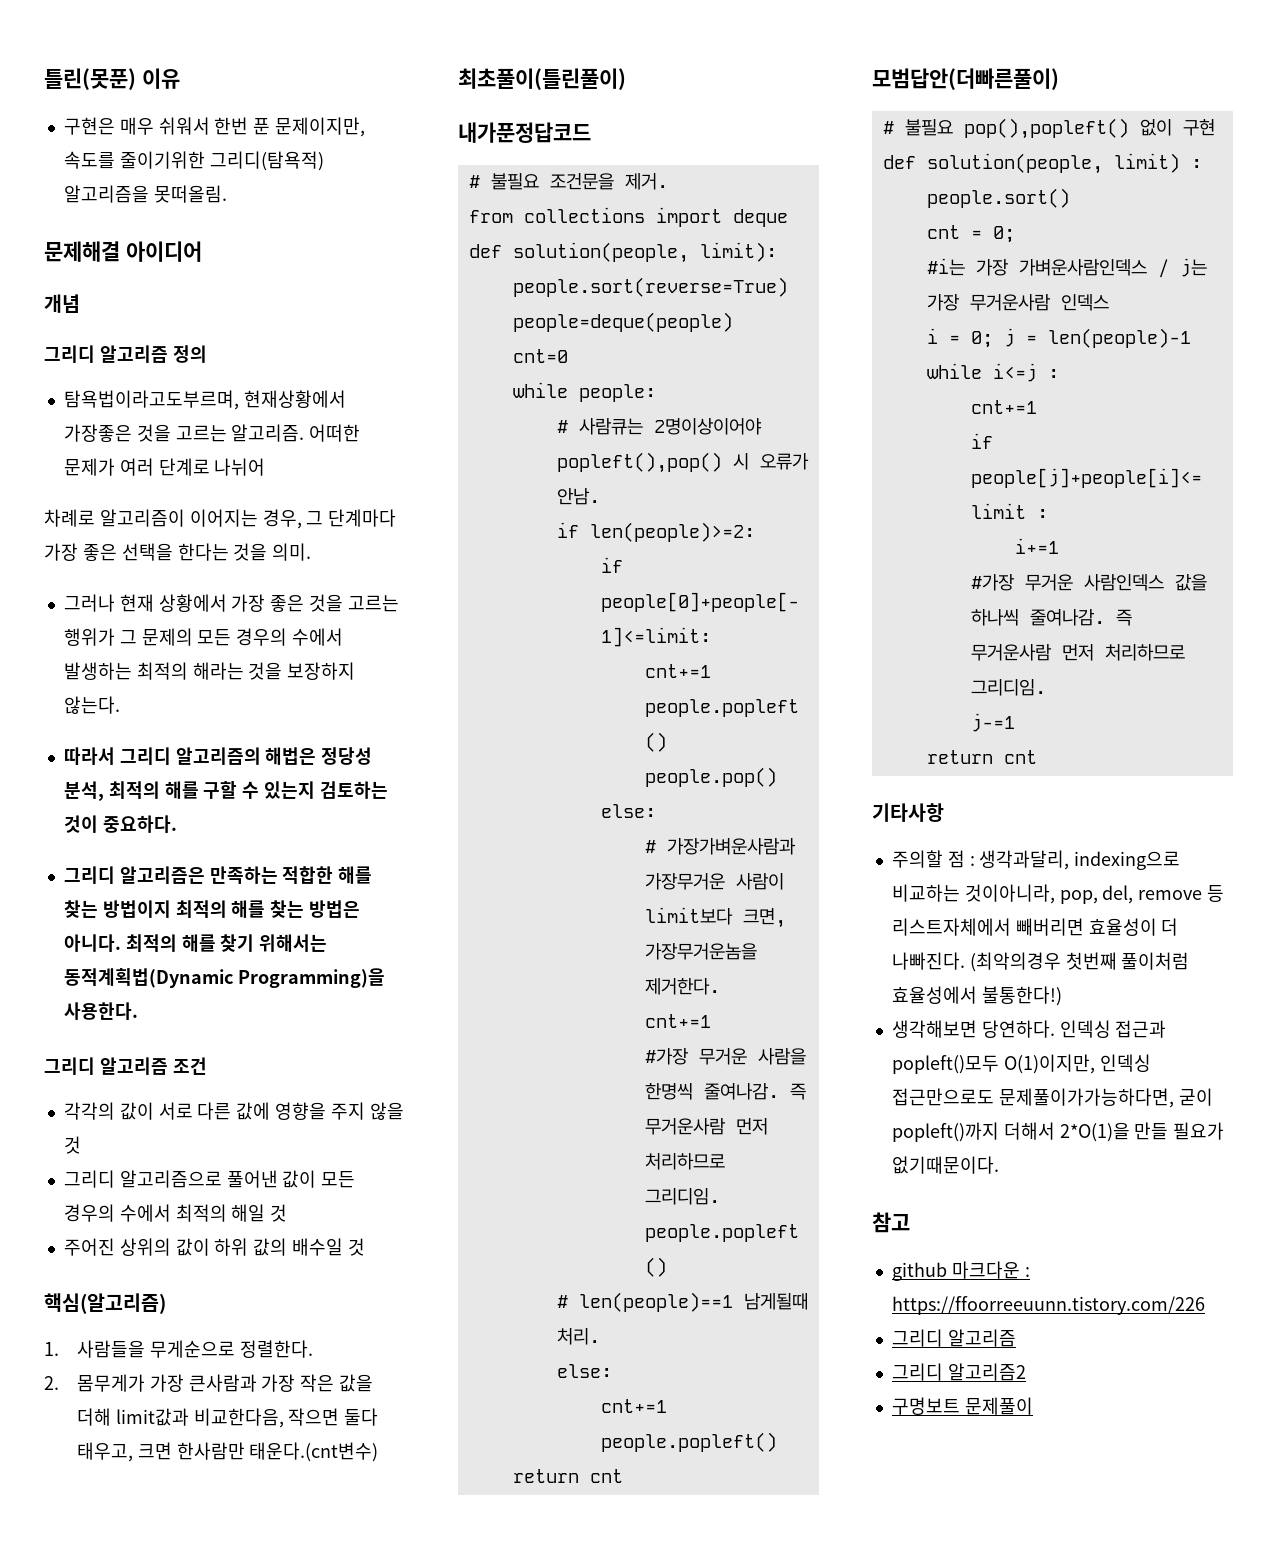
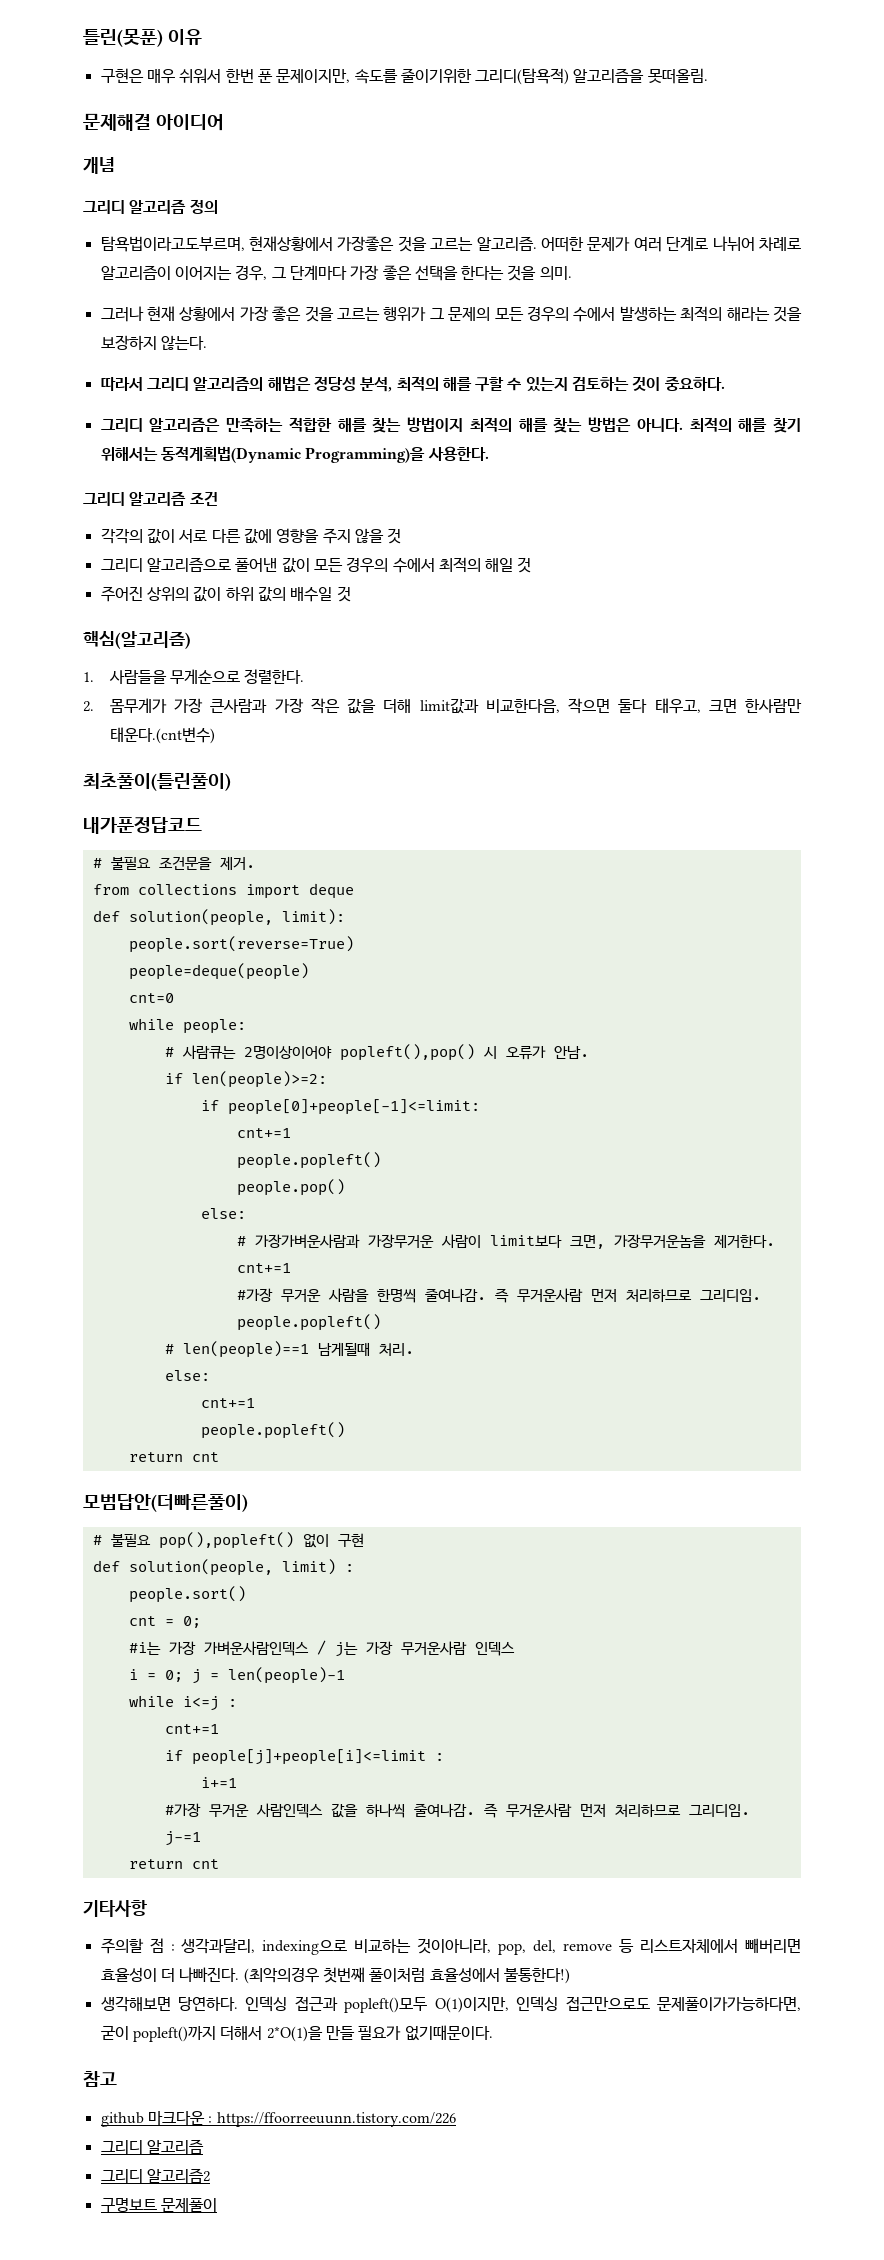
(266, 467) // -> (755, 243) none

